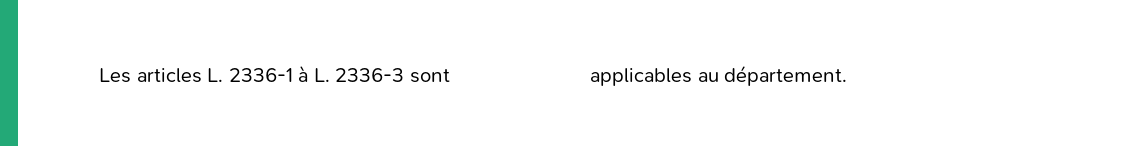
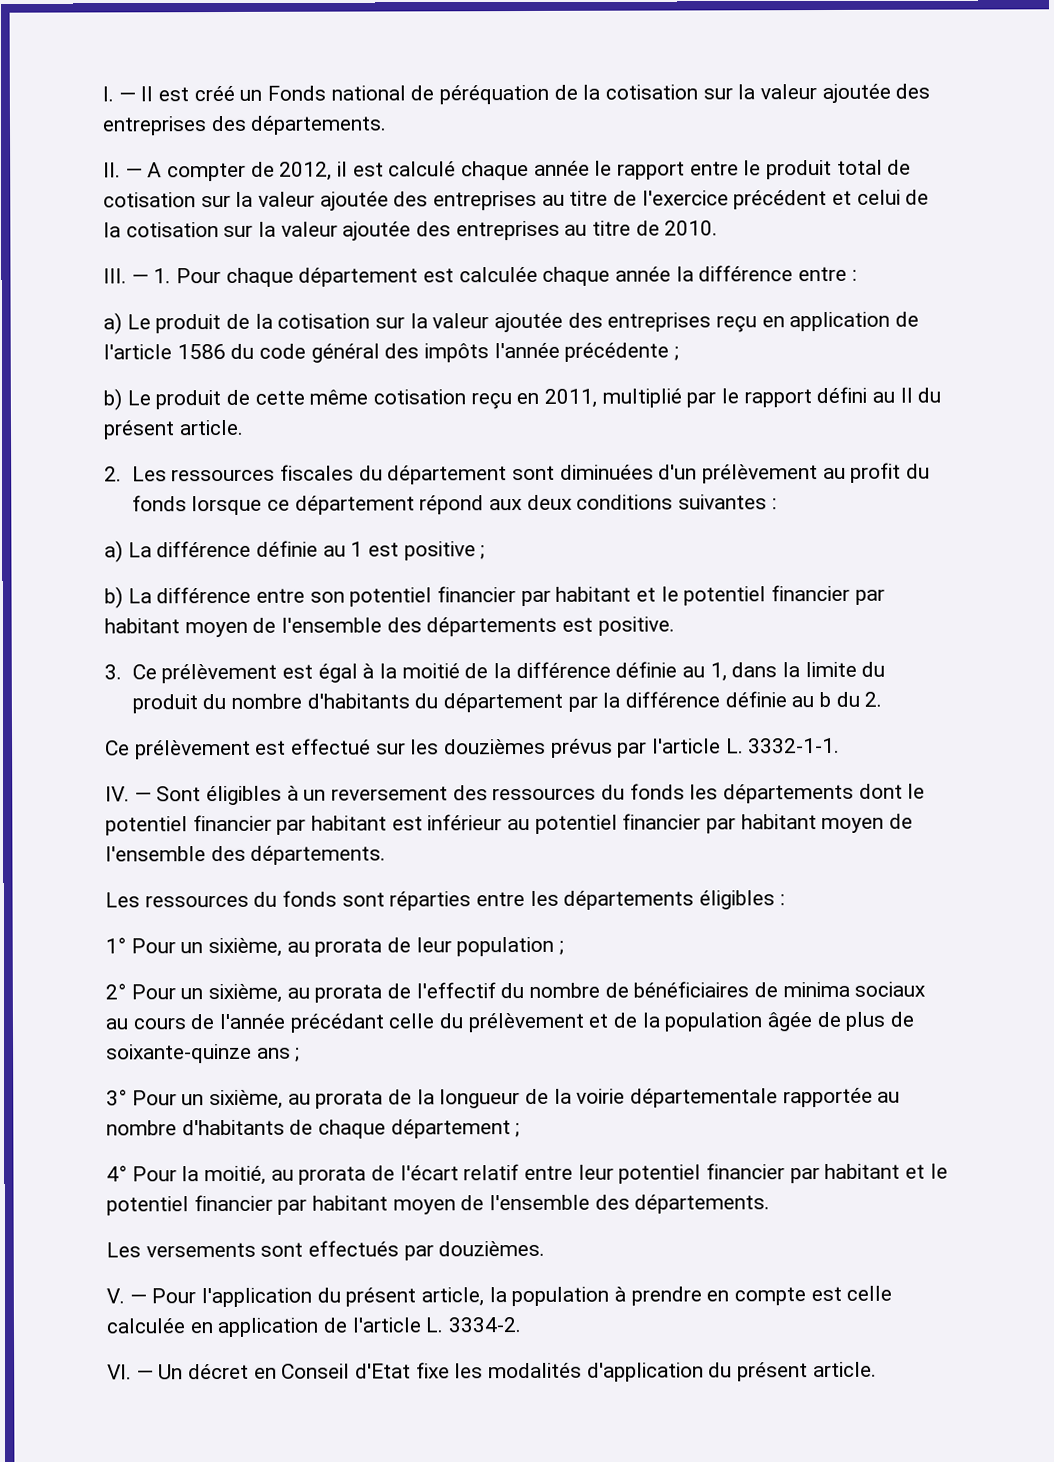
[99,65,848,86] Les articles L. 2336-1 à L. 2336-3 sont applicables au département. -> [102,83,931,105] [102,115,388,136] [103,159,912,182] [103,189,930,211] [103,220,719,241] [103,265,857,287] [103,311,920,335] [103,342,680,363] [103,386,942,411] [103,419,244,440] [104,462,930,485] [131,494,777,516] [104,540,486,563] [104,584,885,609] [104,616,675,638] [104,661,886,684] [131,691,883,714] [105,737,841,760] [105,783,926,806] [105,813,914,836] [105,845,387,865] [105,890,785,911] [105,936,565,958] [105,981,926,1004] [105,1011,915,1033] [106,1043,301,1064] [106,1087,901,1110] [106,1119,521,1139] [106,1163,948,1186] [106,1194,771,1216] [106,1240,546,1261] [106,1285,893,1308] [106,1317,522,1338] [107,1361,877,1382] I. ― Il est créé un Fonds national de péréquation de la cotisation sur la valeur ajoutée des entreprises des départements. // II. ― A compter de 2012, il est calculé chaque année le rapport entre le produit total de cotisation sur la valeur ajoutée des entreprises au titre de l'exercice précédent et celui de la cotisation sur la valeur ajoutée des entreprises au titre de 2010. // III. ― 1. Pour chaque département est calculée chaque année la différence entre : // a) Le produit de la cotisation sur la valeur ajoutée des entreprises reçu en application de l'article 1586 du code général des impôts l'année précédente ; // b) Le produit de cette même cotisation reçu en 2011, multiplié par le rapport défini au II du présent article. // 2. Les ressources fiscales du département sont diminuées d'un prélèvement au profit du fonds lorsque ce département répond aux deux conditions suivantes : // a) La différence définie au 1 est positive ; // b) La différence entre son potentiel financier par habitant et le potentiel financier par habitant moyen de l'ensemble des départements est positive. // 3. Ce prélèvement est égal à la moitié de la différence définie au 1, dans la limite du produit du nombre d'habitants du département par la différence définie au b du 2. // Ce prélèvement est effectué sur les douzièmes prévus par l'article L. 3332-1-1. // IV. ― Sont éligibles à un reversement des ressources du fonds les départements dont le potentiel financier par habitant est inférieur au potentiel financier par habitant moyen de l'ensemble des départements. // Les ressources du fonds sont réparties entre les départements éligibles : // 1° Pour un sixième, au prorata de leur population ; // 2° Pour un sixième, au prorata de l'effectif du nombre de bénéficiaires de minima sociaux au cours de l'année précédant celle du prélèvement et de la population âgée de plus de soixante-quinze ans ; // 3° Pour un sixième, au prorata de la longueur de la voirie départementale rapportée au nombre d'habitants de chaque département ; // 4° Pour la moitié, au prorata de l'écart relatif entre leur potentiel financier par habitant et le potentiel financier par habitant moyen de l'ensemble des départements. // Les versements sont effectués par douzièmes. // V. ― Pour l'application du présent article, la population à prendre en compte est celle calculée en application de l'article L. 3334-2. // VI. ― Un décret en Conseil d'Etat fixe les modalités d'application du présent article.

